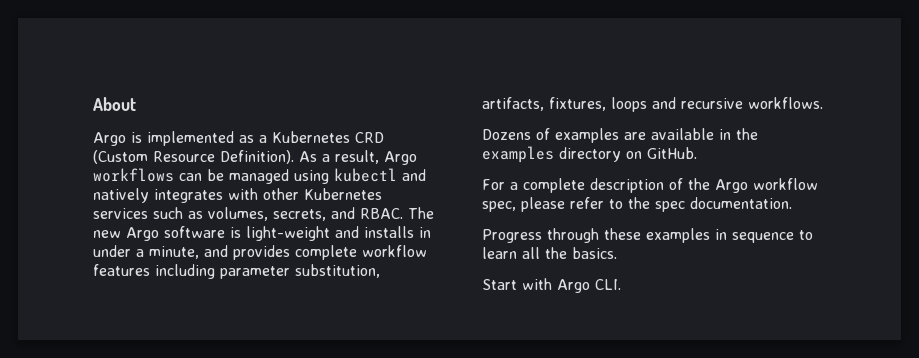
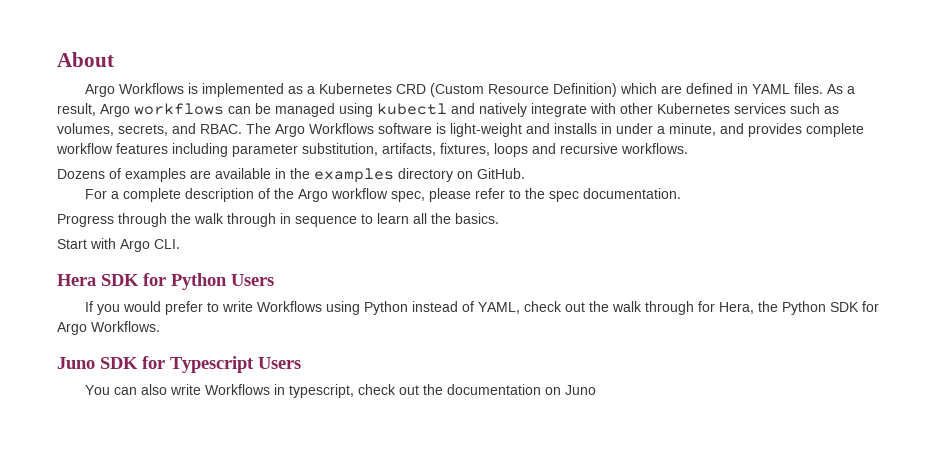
(126, 139) none -> [118,83,184,94] Workflows
[220,150,294,164] Definition). -> [552,83,823,97] Definition) which are defined in YAML files.
[154,189,223,203] integrates -> [531,103,587,117] integrate
[93,227,159,241] new Argo -> [275,123,374,137] Argo Workflows
[604,228,710,243] these examples -> [171,213,276,227] the walk through
(621, 284) none -> [57,273,274,290] [84,301,879,315] [57,321,160,335] [57,356,301,373] [84,384,596,398] // Hera SDK for Python Users // If you would prefer to write Workflows using Python instead of YAML, check out the walk through for Hera, the Python SDK for Argo Workflows. // Juno SDK for Typescript Users // You can also write Workflows in typescript, check out the documentation on Juno

